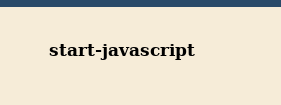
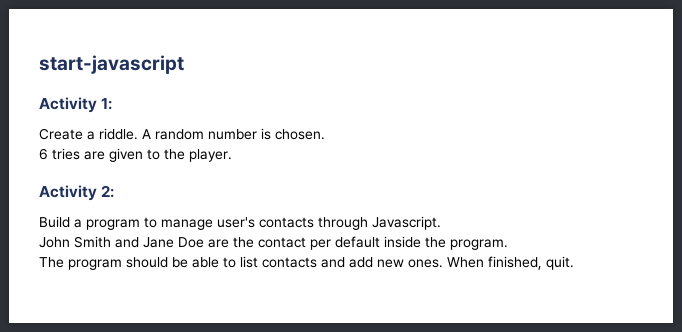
(195, 52) none -> [39,97,113,113] [39,128,325,140] [39,148,232,162] [39,185,115,201] [39,216,441,230] [39,236,508,250] [39,256,574,270] // Activity 1: // Create a riddle. A random number is chosen. // 6 tries are given to the player. // Activity 2: // Build a program to manage user's contacts through Javascript. // John Smith and Jane Doe are the contact per default inside the program. // The program should be able to list contacts and add new ones. When finished, quit.

